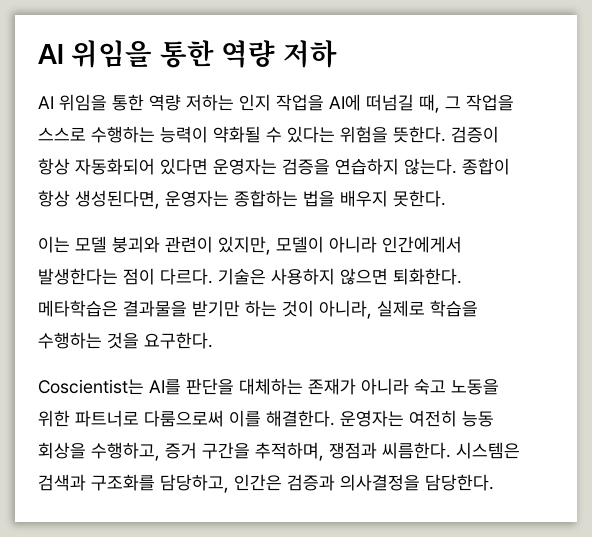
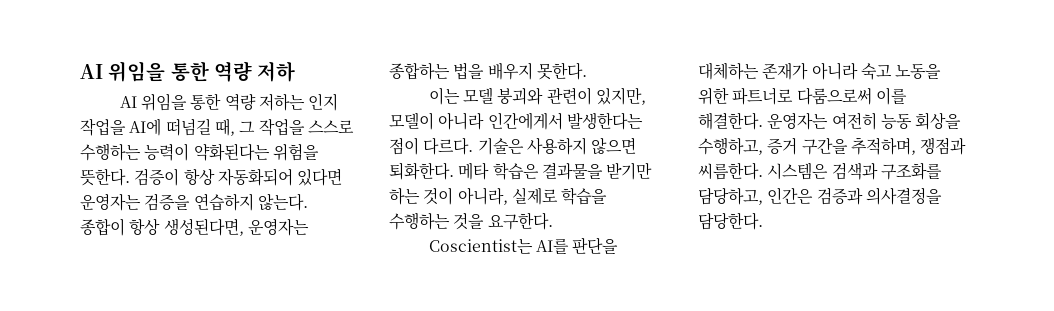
[213,126,335,143] 약화될 수 있다는 -> [193,143,270,161] 약화된다는
[38,300,118,317] 메타학습은 -> [458,162,539,180] 메타 학습은

